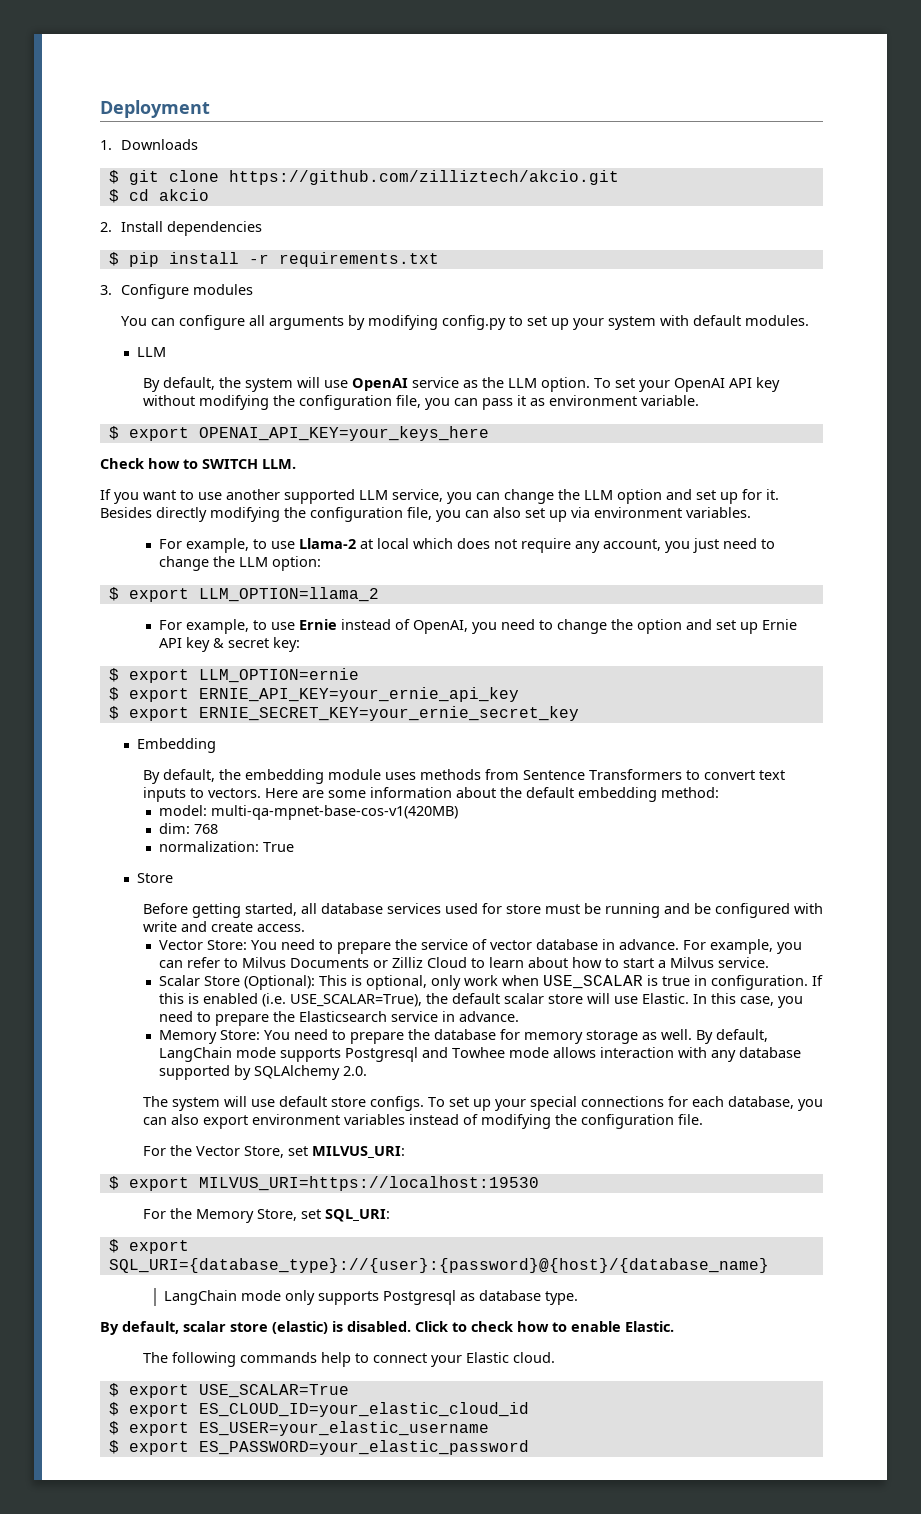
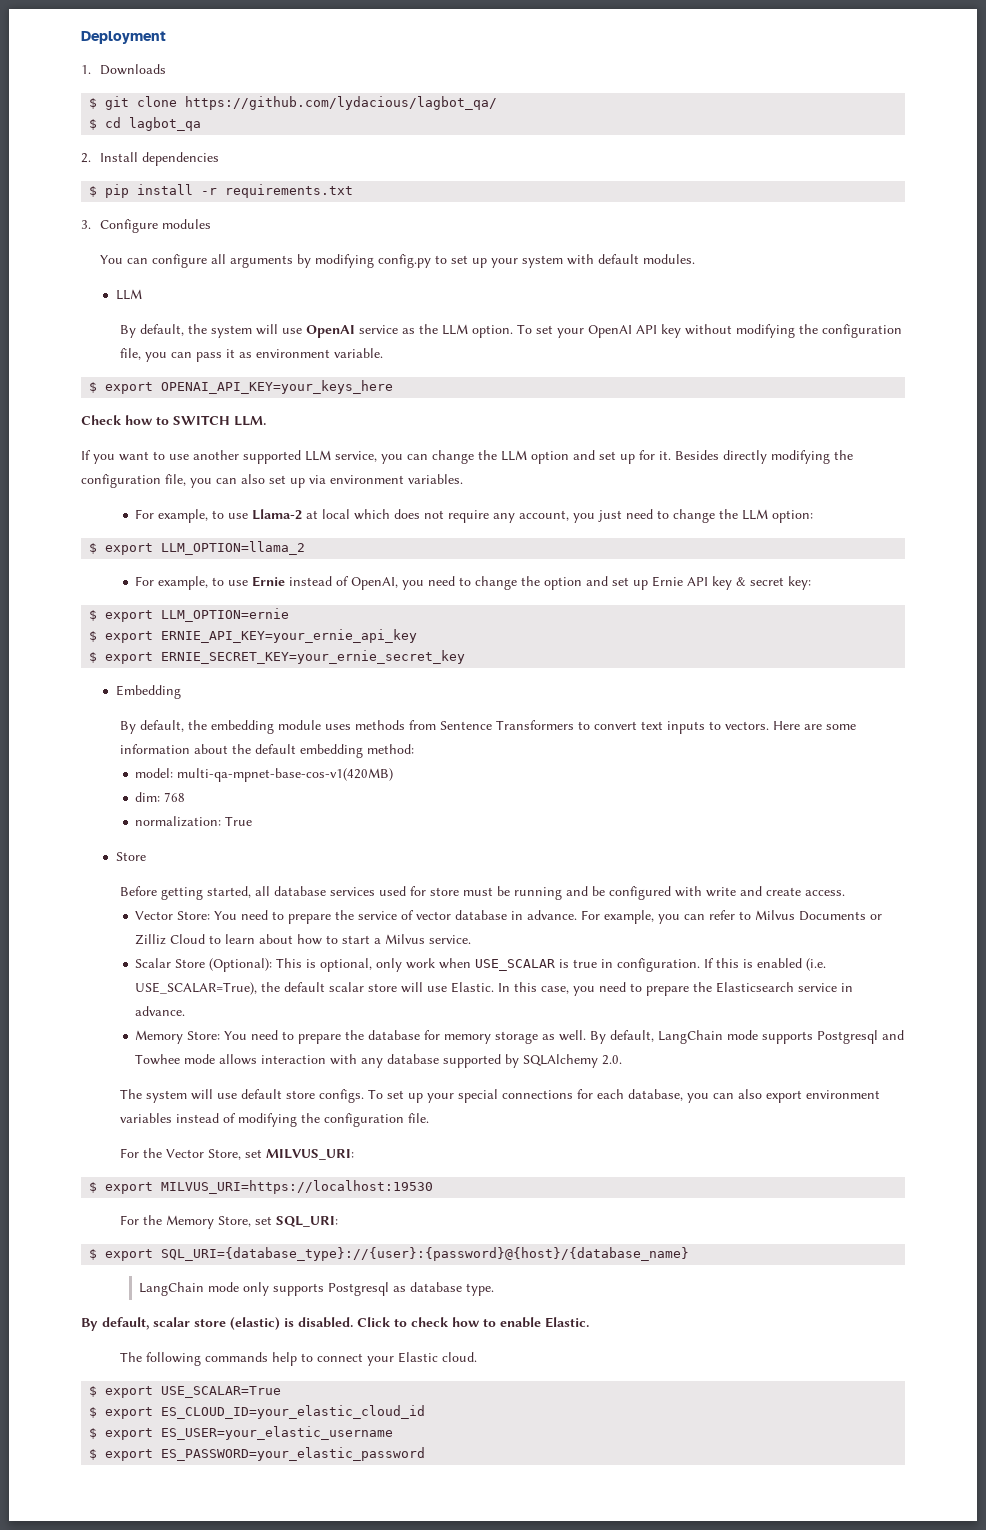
[228,170,619,185] https://github.com/zilliztech/akcio.git -> [185,96,498,110] https://github.com/lydacious/lagbot_qa/
[158,189,209,201] akcio -> [129,117,202,131] lagbot_qa

